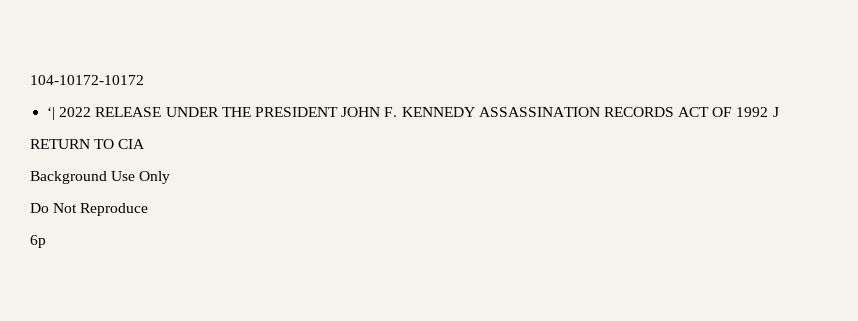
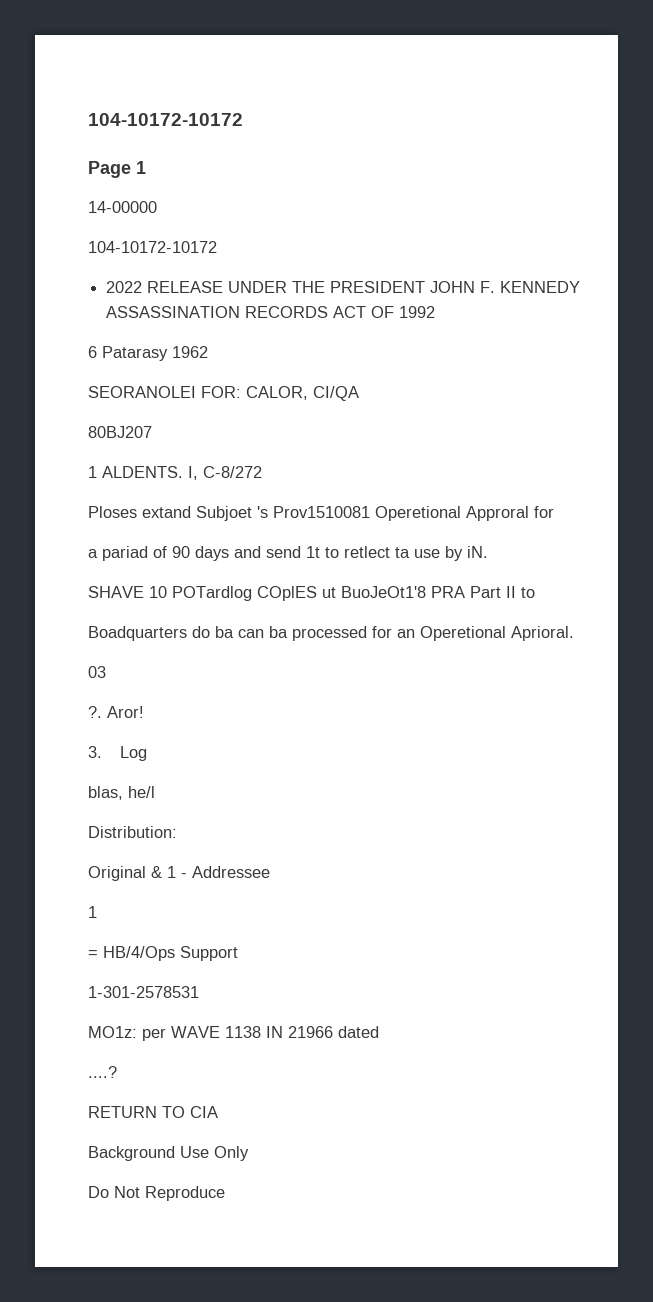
[30,75,144,85] [47,107,56,120] 104-10172-10172 // ‘| -> [88,113,243,126] [88,161,146,178] [88,201,157,213] [88,241,217,253] 104-10172-10172 // Page 1 // 14-00000 // 104-10172-10172 //
[772,107,779,117] J -> [88,346,208,361] [88,386,359,401] [88,426,152,438] [88,466,262,480] [88,506,554,521] [88,546,488,561] [88,586,535,601] [88,626,574,641] [88,666,106,678] [88,706,144,718] [88,746,148,761] [88,786,155,800] [88,826,177,838] [88,866,270,881] [88,906,97,918] [88,946,238,961] [88,986,199,998] [88,1026,379,1041] [88,1066,117,1078] // 6 Patarasy 1962 // SEORANOLEI FOR: CALOR, CI/QA // 80BJ207 // 1 ALDENTS. I, C-8/272 // Ploses extand Subjoet 's Prov1510081 Operetional Approral for // a pariad of 90 days and send 1t to retlect ta use by iN. // SHAVE 10 POTardlog COplES ut BuoJeOt1'8 PRA Part II to // Boadquarters do ba can ba processed for an Operetional Aprioral. // 03 // ?. Aror! // 3. Log // blas, he/l // Distribution: // Original & 1 - Addressee // 1 // = HB/4/Ops Support // 1-301-2578531 // MO1z: per WAVE 1138 IN 21966 dated // ....?
[30,235,46,248] // 6p -> (225, 1193) none

